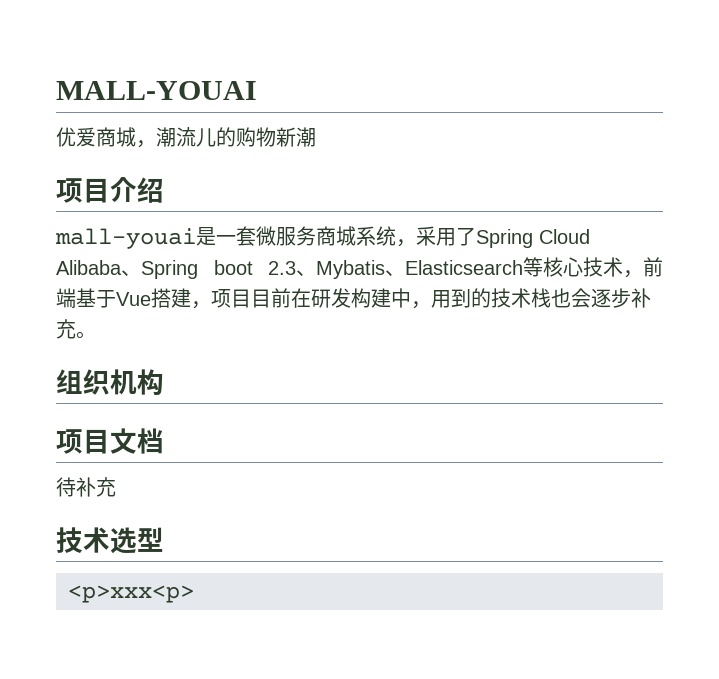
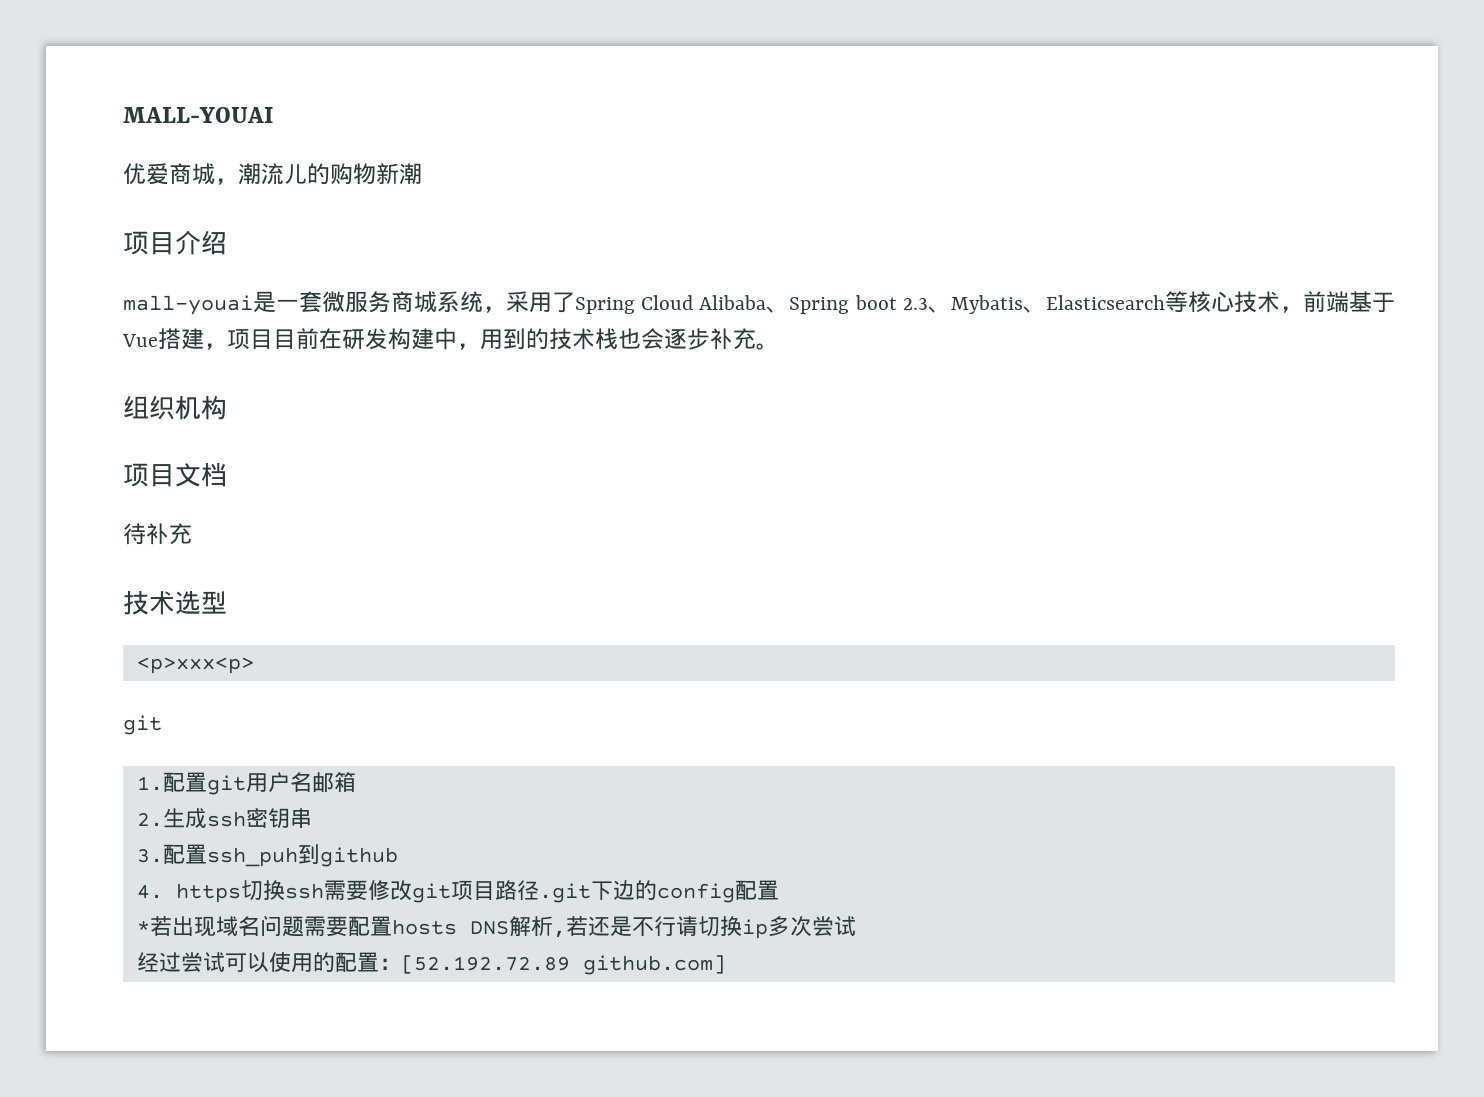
(194, 594) none -> [123,715,162,735] [136,772,356,795] [136,808,312,828] [136,844,398,867] [136,880,779,903] [136,915,856,939] [136,952,726,975] // git // 1.配置git用户名邮箱 // 2.生成ssh密钥串 // 3.配置ssh_puh到github // 4. https切换ssh需要修改git项目路径.git下边的config配置 // *若出现域名问题需要配置hosts DNS解析,若还是不行请切换ip多次尝试 // 经过尝试可以使用的配置：[52.192.72.89 github.com]

